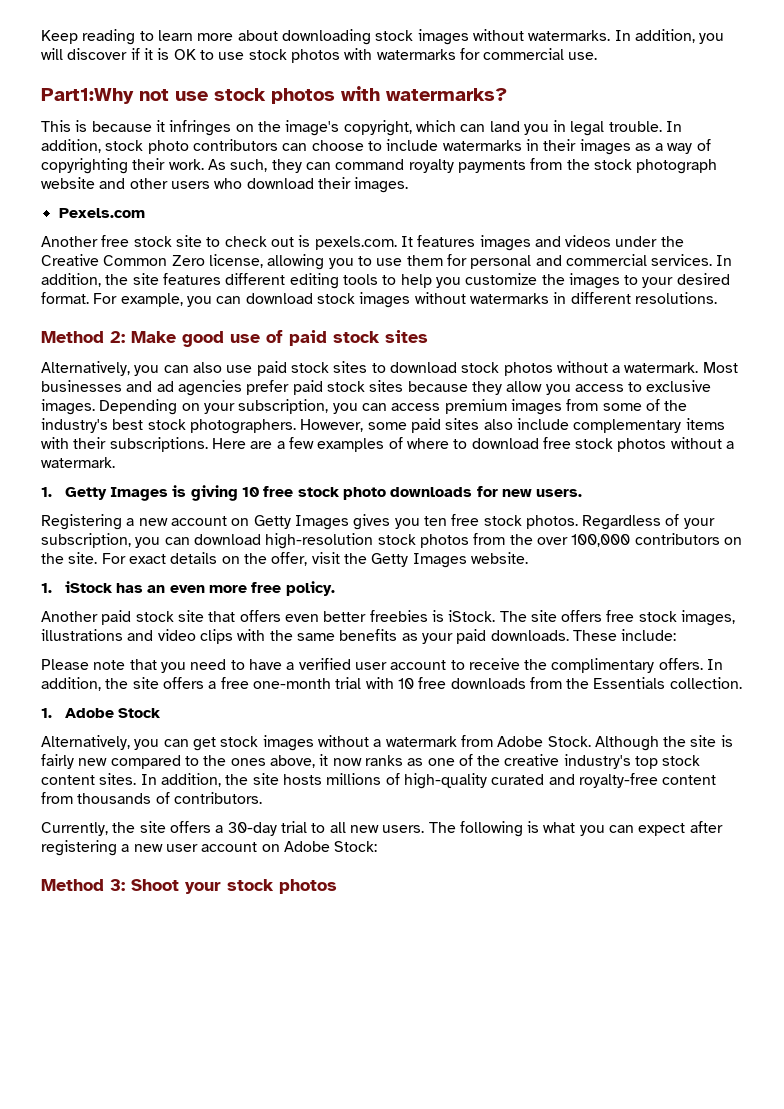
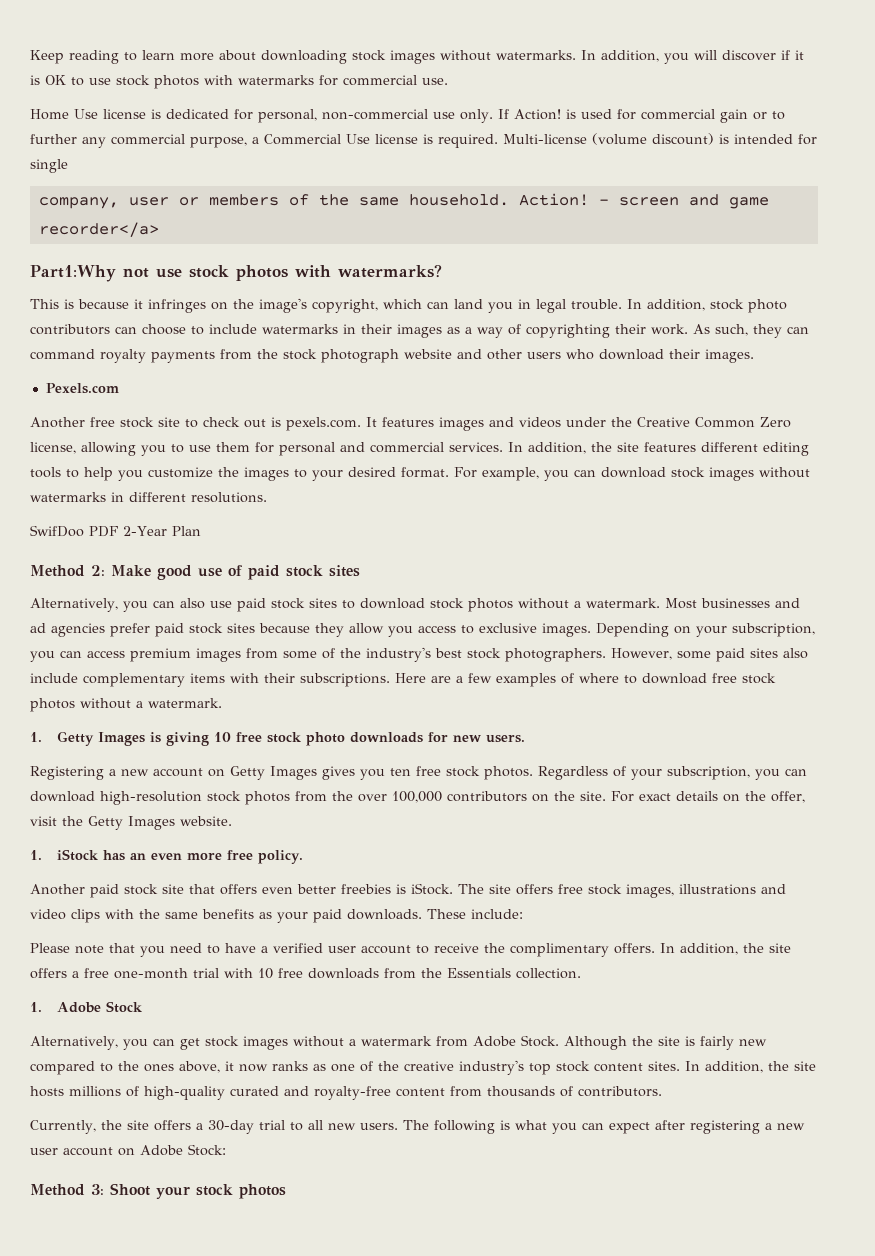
(598, 56) none -> [30,109,785,123] [30,133,817,148] [30,159,68,173] [38,193,769,209] [38,222,159,237] // Home Use license is dedicated for personal, non-commercial use only. If Action! is used for commercial gain or to further any commercial purpose, a Commercial Use license is required. Multi-license (volume discount) is intended for single // company, user or members of the same household. Action! - screen and game recorder</a>
(717, 298) none -> [30,525,201,537] // SwifDoo PDF 2-Year Plan

